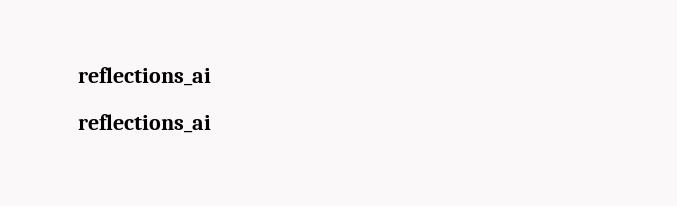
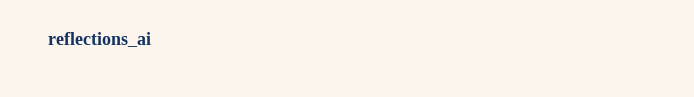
[78,67,211,86] [78,114,211,133] reflections_ai // reflections_ai -> [48,32,151,47] reflections_ai

